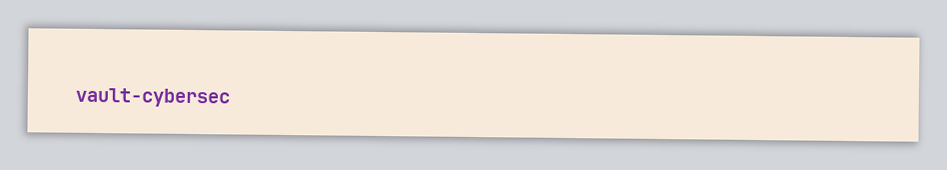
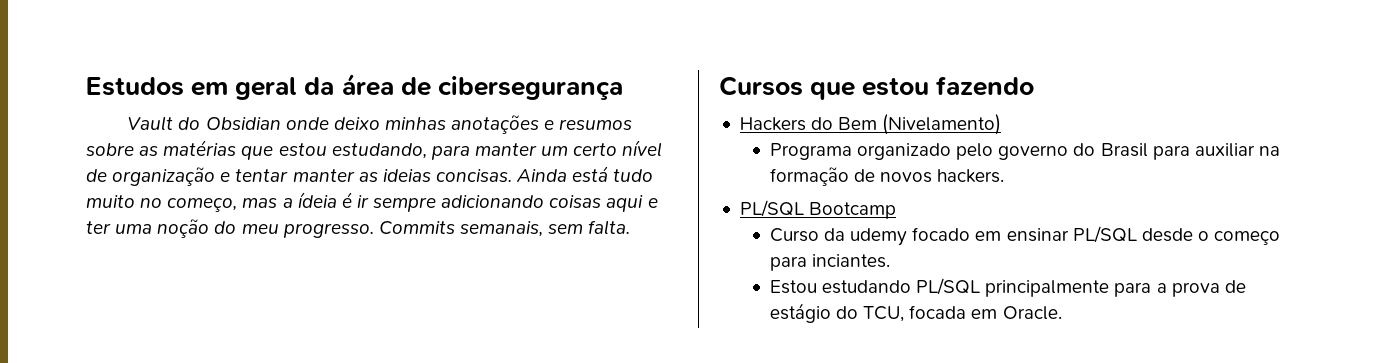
[75,87,230,108] vault-cybersec -> [86,73,623,100] [127,115,633,134] [86,140,663,160] [86,166,654,186] [86,192,658,212] [86,219,631,238] [719,76,1035,100] [739,114,1002,135] [769,143,1280,160] [769,167,1005,186] [739,200,897,219] [769,226,1281,246] [769,254,890,271] [769,278,1246,297] [769,303,1062,323] Estudos em geral da área de cibersegurança // Vault do Obsidian onde deixo minhas anotações e resumos sobre as matérias que estou estudando, para manter um certo nível de organização e tentar manter as ideias concisas. Ainda está tudo muito no começo, mas a ídeia é ir sempre adicionando coisas aqui e ter uma noção do meu progresso. Commits semanais, sem falta. // Cursos que estou fazendo // Hackers do Bem (Nivelamento) // Programa organizado pelo governo do Brasil para auxiliar na formação de novos hackers. // PL/SQL Bootcamp // Curso da udemy focado em ensinar PL/SQL desde o começo para inciantes. // Estou estudando PL/SQL principalmente para a prova de estágio do TCU, focada em Oracle.

